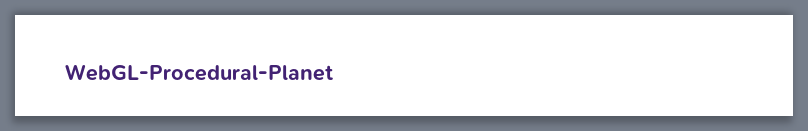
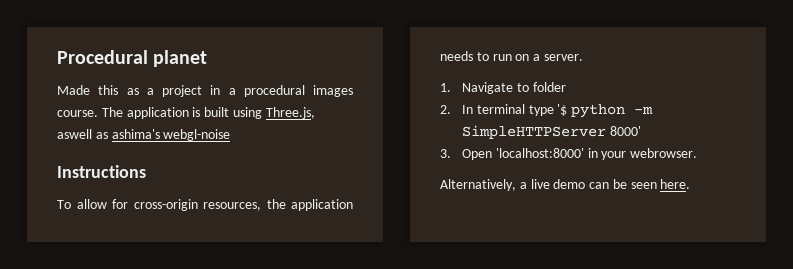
[65,64,333,81] WebGL-Procedural-Planet -> [57,50,208,67] [57,85,353,97] [57,107,315,119] [57,129,231,141] [57,165,146,178] [57,199,353,211] [440,51,583,61] [440,82,566,94] [440,104,654,118] [461,125,641,139] [440,148,698,160] [440,179,691,191] Procedural planet // Made this as a project in a procedural images course. The application is built using Three.js, aswell as ashima's webgl-noise // Instructions // To allow for cross-origin resources, the application needs to run on a server. // 1. Navigate to folder // 2. In terminal type '$ python -m SimpleHTTPServer 8000' // 3. Open 'localhost:8000' in your webrowser. // Alternatively, a live demo can be seen here.

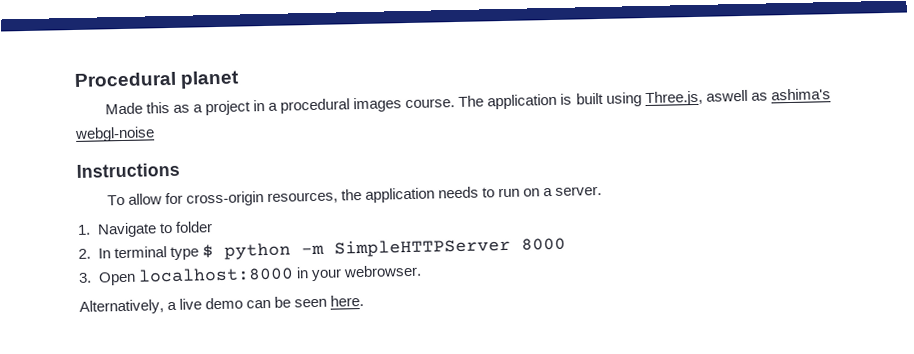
[557,104,568,116] '$ -> [201,244,214,259] $
[609,126,641,136] 8000' -> [520,237,566,251] 8000
[495,148,584,158] 'localhost:8000' -> [137,266,294,283] localhost:8000

